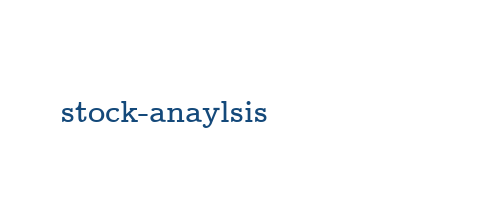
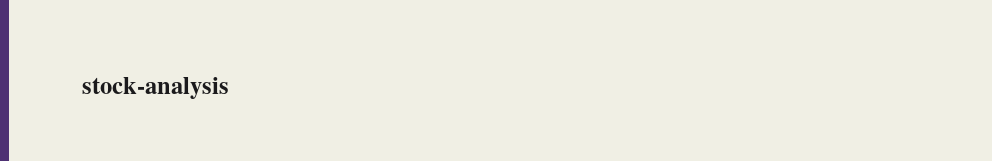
[61,101,268,128] stock-anaylsis -> [82,77,229,99] stock-analysis

